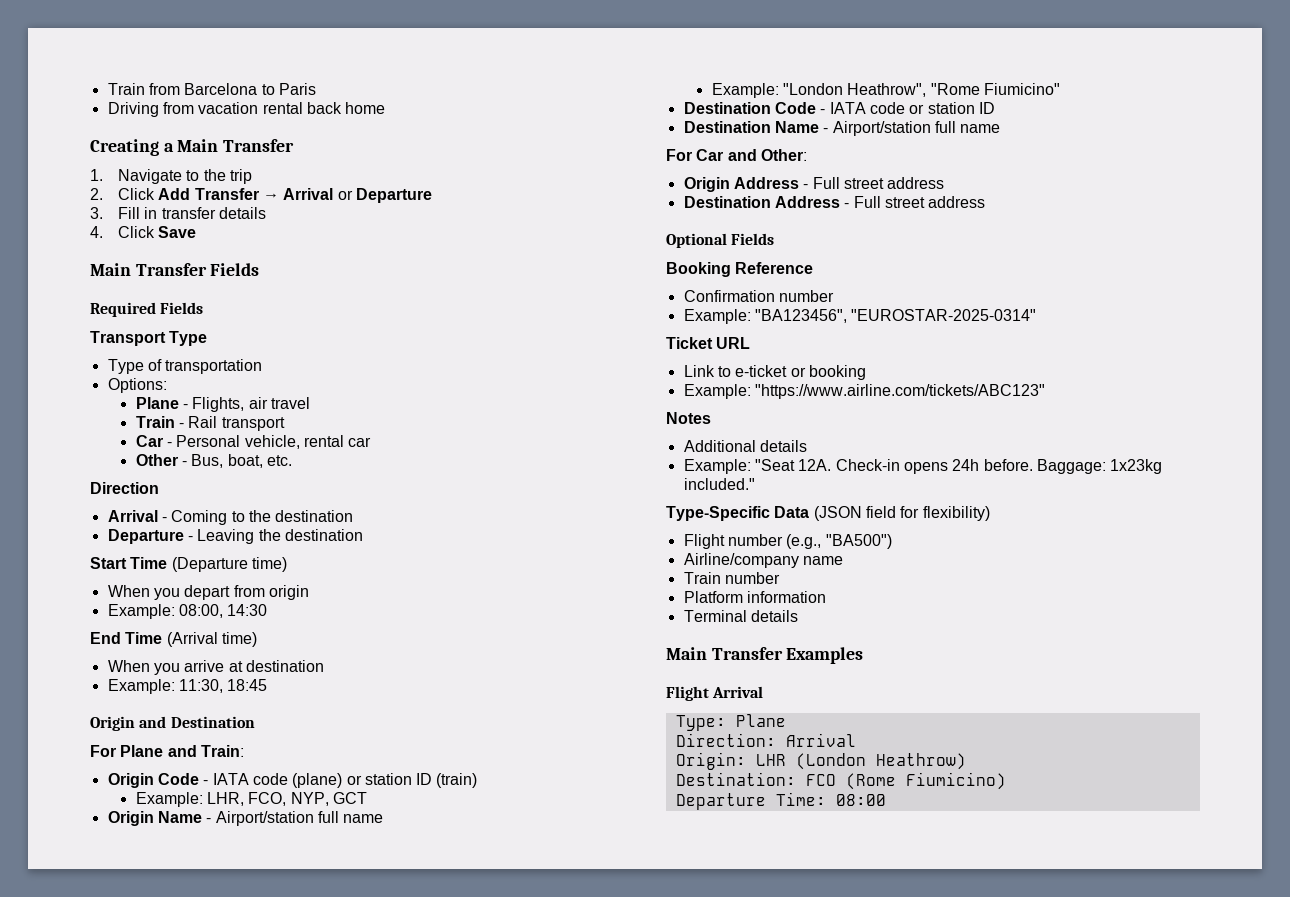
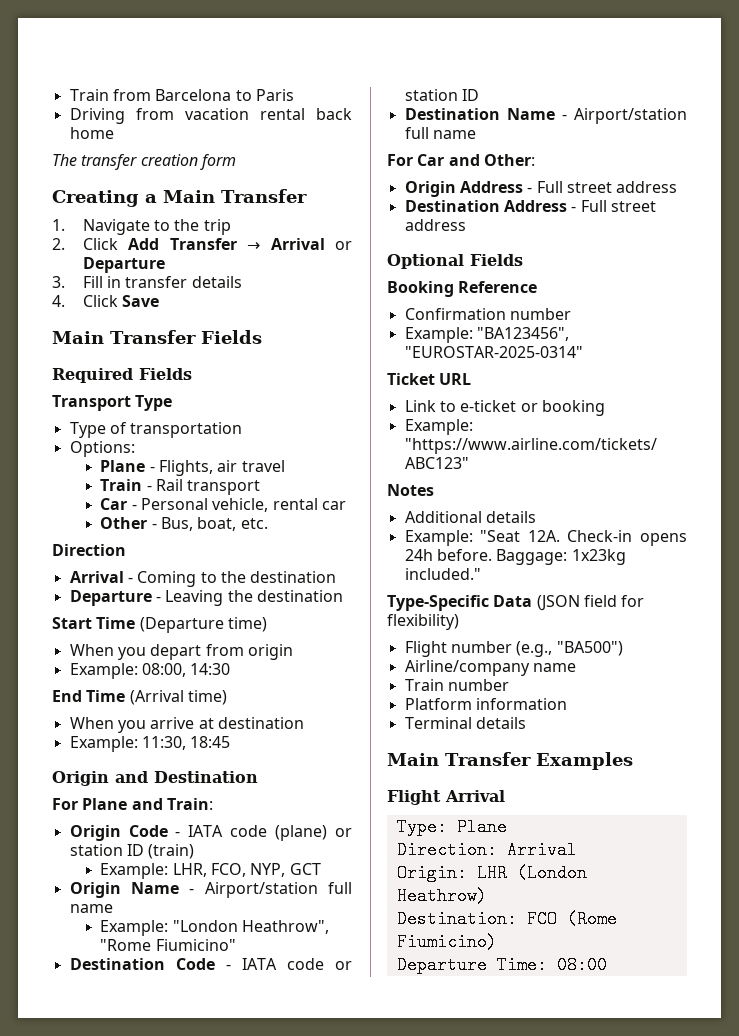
(386, 108) none -> [52,154,236,170] // The transfer creation form

